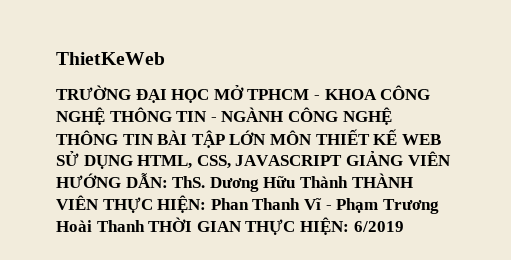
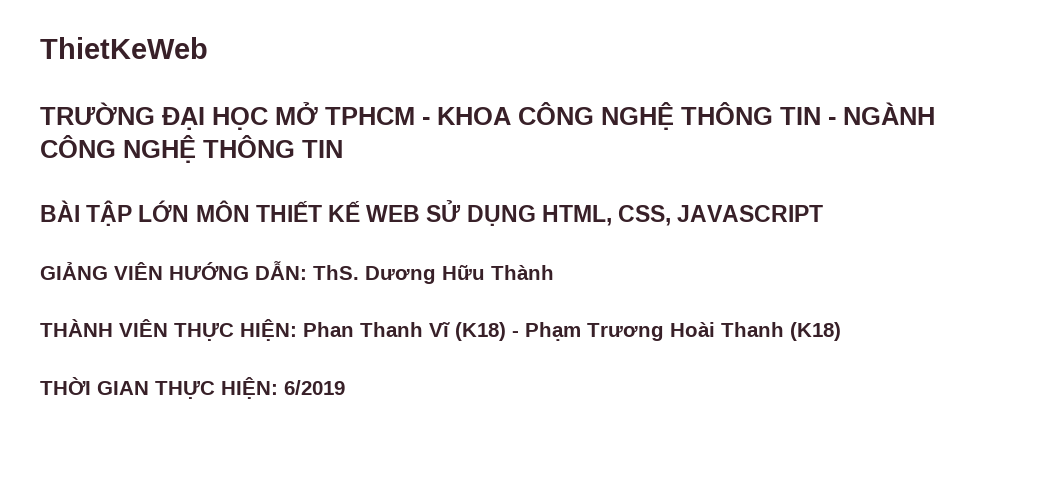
(154, 139) none -> (343, 149) //
(343, 160) none -> (824, 213) //
(348, 182) none -> (554, 272) //
(322, 204) none -> [455,322,506,341] (K18)
(145, 226) none -> [790,322,841,341] (K18) //

